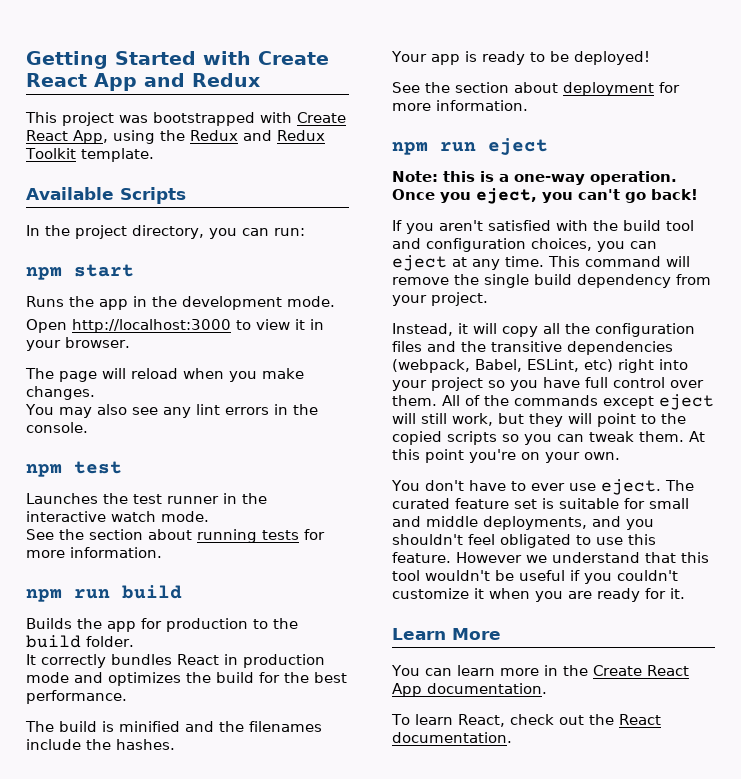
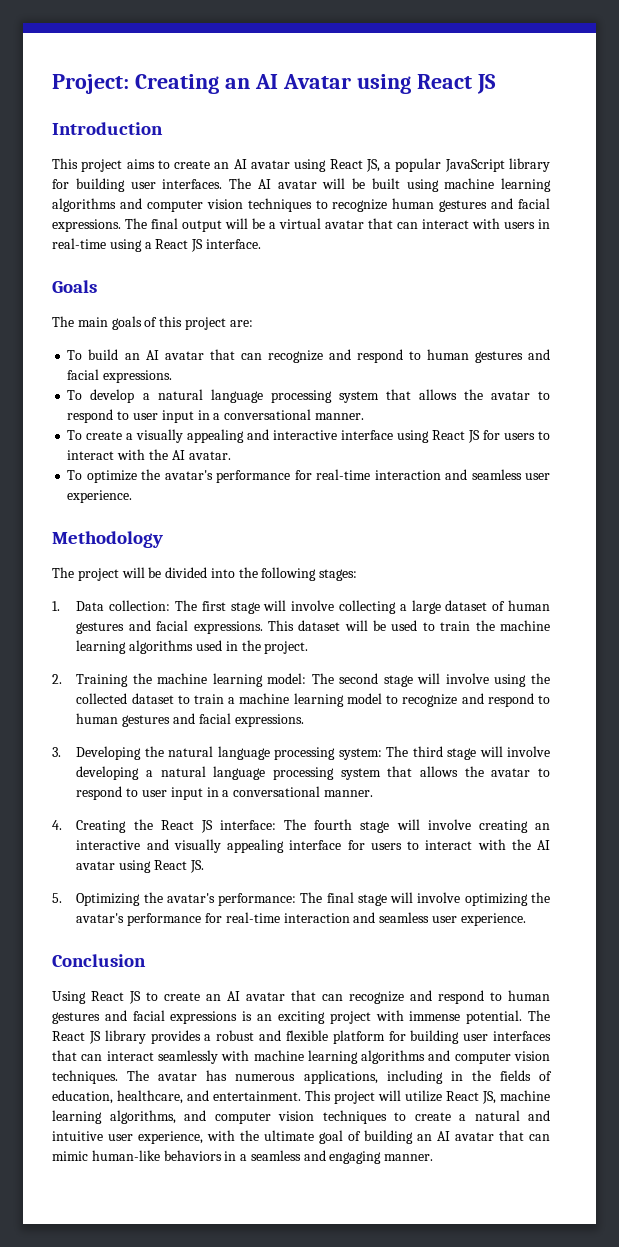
[26,51,329,69] [26,73,260,91] [25,112,346,126] [26,130,325,144] [25,148,154,162] [26,187,186,204] [26,225,305,239] [26,264,134,280] [26,296,335,310] [26,319,324,333] [26,337,130,351] [25,368,304,382] [26,386,95,400] [25,404,318,418] [26,422,88,433] [26,461,122,477] [26,493,267,504] [26,511,209,522] [26,529,325,543] [26,547,162,558] [26,585,182,602] [26,618,298,632] [26,635,134,648] [26,654,325,668] [26,672,347,686] [26,690,127,704] [25,721,322,732] [26,739,175,750] [391,51,650,65] [392,82,680,96] [392,100,528,111] [392,138,548,155] [392,171,677,185] [392,188,698,204] [392,220,694,234] [392,238,657,252] [392,255,690,271] [392,274,711,288] [392,292,488,306] [392,323,695,337] [392,341,673,355] [392,359,688,373] [392,377,704,391] [392,394,714,410] [392,413,686,427] [392,431,705,445] [392,449,620,463] [391,479,694,495] [392,498,689,509] [392,516,654,530] [392,534,656,548] [392,552,709,563] [392,570,678,584] [392,588,685,602] [392,628,501,640] [391,665,689,676] [392,683,547,697] [391,714,661,727] [392,732,512,743] Getting Started with Create React App and Redux // This project was bootstrapped with Create React App, using the Redux and Redux Toolkit template. // Available Scripts // In the project directory, you can run: // npm start // Runs the app in the development mode. // Open http://localhost:3000 to view it in your browser. // The page will reload when you make changes. // You may also see any lint errors in the console. // npm test // Launches the test runner in the interactive watch mode. // See the section about running tests for more information. // npm run build // Builds the app for production to the build folder. // It correctly bundles React in production mode and optimizes the build for the best performance. // The build is minified and the filenames include the hashes. // Your app is ready to be deployed! // See the section about deployment for more information. // npm run eject // Note: this is a one-way operation. Once you eject, you can't go back! // If you aren't satisfied with the build tool and configuration choices, you can eject at any time. This command will remove the single build dependency from your project. // Instead, it will copy all the configuration files and the transitive dependencies (webpack, Babel, ESLint, etc) right into your project so you have full control over them. All of the commands except eject will still work, but they will point to the copied scripts so you can tweak them. At this point you're on your own. // You don't have to ever use eject. The curated feature set is suitable for small and middle deployments, and you shouldn't feel obligated to use this feature. However we understand that this tool wouldn't be useful if you couldn't customize it when you are ready for it. // Learn More // You can learn more in the Create React App documentation. // To learn React, check out the React documentation. -> [52,74,496,94] [52,122,163,135] [52,158,550,172] [52,178,551,192] [52,198,550,212] [52,218,550,232] [52,238,261,252] [52,280,97,293] [52,316,253,330] [67,349,551,363] [67,369,173,383] [67,389,550,403] [67,409,364,423] [67,429,550,443] [67,449,231,460] [67,469,550,483] [67,490,133,503] [52,531,163,548] [52,567,358,581] [52,600,551,614] [76,620,550,634] [76,640,309,654] [52,673,550,687] [76,693,550,707] [76,713,304,727] [52,746,550,760] [76,766,550,780] [76,786,373,800] [52,819,550,833] [76,839,550,853] [76,860,204,873] [52,892,550,906] [76,912,526,926] [52,954,146,967] [52,990,550,1004] [52,1010,550,1024] [52,1030,551,1044] [52,1050,550,1064] [52,1070,553,1084] [52,1090,550,1104] [52,1110,550,1124] [52,1130,550,1144] [52,1150,434,1164] Project: Creating an AI Avatar using React JS // Introduction // This project aims to create an AI avatar using React JS, a popular JavaScript library for building user interfaces. The AI avatar will be built using machine learning algorithms and computer vision techniques to recognize human gestures and facial expressions. The final output will be a virtual avatar that can interact with users in real-time using a React JS interface. // Goals // The main goals of this project are: // To build an AI avatar that can recognize and respond to human gestures and facial expressions. // To develop a natural language processing system that allows the avatar to respond to user input in a conversational manner. // To create a visually appealing and interactive interface using React JS for users to interact with the AI avatar. // To optimize the avatar's performance for real-time interaction and seamless user experience. // Methodology // The project will be divided into the following stages: // 1. Data collection: The first stage will involve collecting a large dataset of human gestures and facial expressions. This dataset will be used to train the machine learning algorithms used in the project. // 2. Training the machine learning model: The second stage will involve using the collected dataset to train a machine learning model to recognize and respond to human gestures and facial expressions. // 3. Developing the natural language processing system: The third stage will involve developing a natural language processing system that allows the avatar to respond to user input in a conversational manner. // 4. Creating the React JS interface: The fourth stage will involve creating an interactive and visually appealing interface for users to interact with the AI avatar using React JS. // 5. Optimizing the avatar's performance: The final stage will involve optimizing the avatar's performance for real-time interaction and seamless user experience. // Conclusion // Using React JS to create an AI avatar that can recognize and respond to human gestures and facial expressions is an exciting project with immense potential. The React JS library provides a robust and flexible platform for building user interfaces that can interact seamlessly with machine learning algorithms and computer vision techniques. The avatar has numerous applications, including in the fields of education, healthcare, and entertainment. This project will utilize React JS, machine learning algorithms, and computer vision techniques to create a natural and intuitive user experience, with the ultimate goal of building an AI avatar that can mimic human-like behaviors in a seamless and engaging manner.

